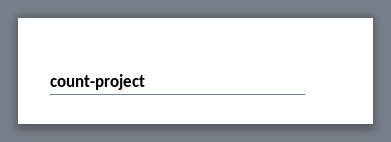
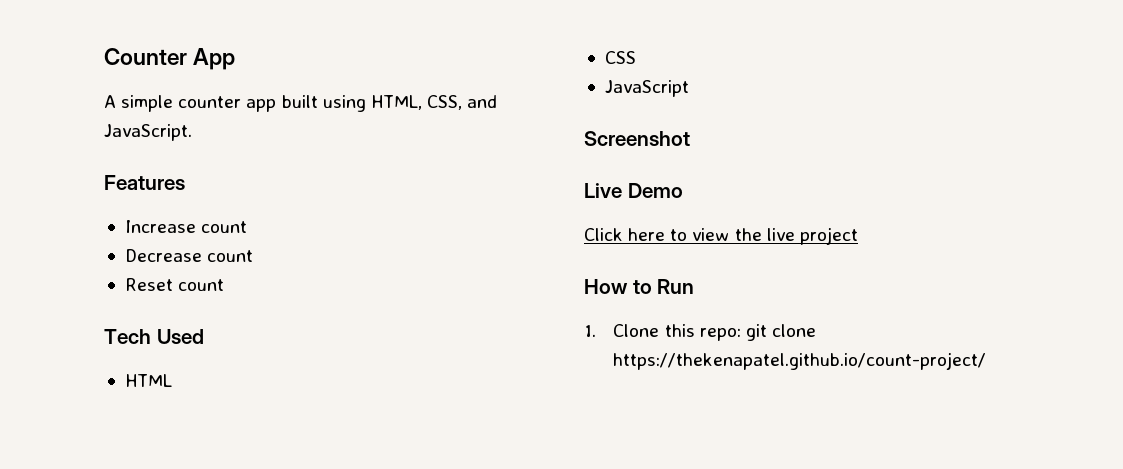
[50,74,145,90] count-project -> [104,48,236,70] [104,95,498,112] [104,124,192,141] [104,175,185,190] [124,220,248,233] [124,249,254,262] [124,278,225,291] [104,329,204,344] [124,374,172,387] [604,51,636,64] [604,80,689,97] [584,131,690,146] [584,183,683,198] [584,227,858,245] [584,279,695,294] [584,324,816,341] [613,352,987,370] Counter App // A simple counter app built using HTML, CSS, and JavaScript. // Features // Increase count // Decrease count // Reset count // Tech Used // HTML // CSS // JavaScript // Screenshot // Live Demo // Click here to view the live project // How to Run // 1. Clone this repo: git clone https://thekenapatel.github.io/count-project/

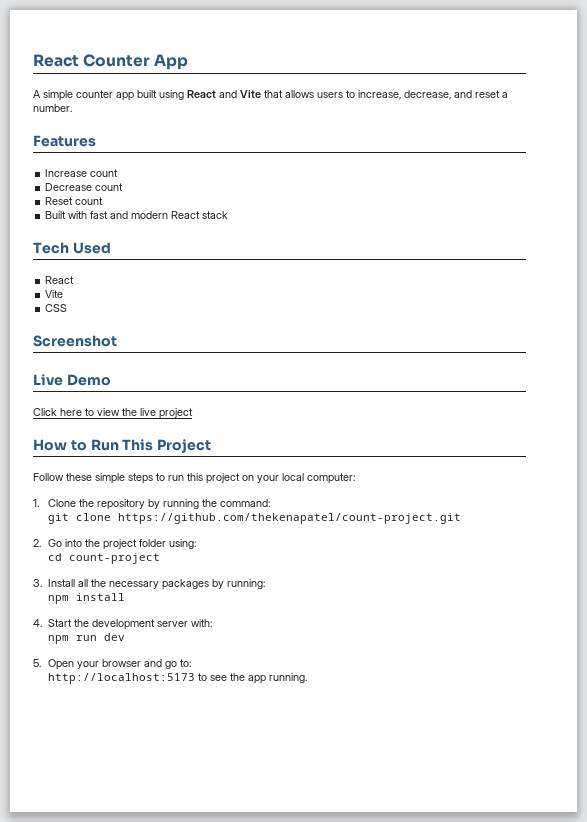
(104, 56) none -> [33,54,79,67] React
[370,95,498,110] [104,124,192,141] HTML, CSS, and JavaScript. -> [187,90,508,100] [33,104,72,112] React and Vite that allows users to increase, decrease, and reset a number.
(225, 285) none -> [45,211,229,219] // Built with fast and modern React stack
[124,374,172,387] HTML -> [45,276,75,284] [45,290,64,298] React // Vite
[604,80,689,97] // JavaScript -> (68, 308) none
[584,324,816,341] [613,352,987,370] // 1. Clone this repo: git clone https://thekenapatel.github.io/count-project/ -> [122,439,212,453] [33,473,355,484] [33,499,271,510] [48,513,462,524] [33,539,197,550] [48,553,161,564] [33,579,266,590] [48,593,126,604] [33,619,213,630] [48,633,126,644] [33,659,192,670] [48,673,308,684] This Project // Follow these simple steps to run this project on your local computer: // 1. Clone the repository by running the command: // git clone https://github.com/thekenapatel/count-project.git // 2. Go into the project folder using: // cd count-project // 3. Install all the necessary packages by running: // npm install // 4. Start the development server with: // npm run dev // 5. Open your browser and go to: // http://localhost:5173 to see the app running.

